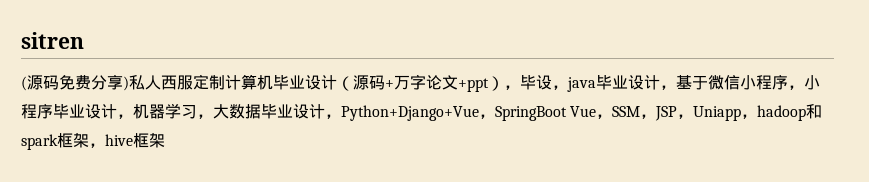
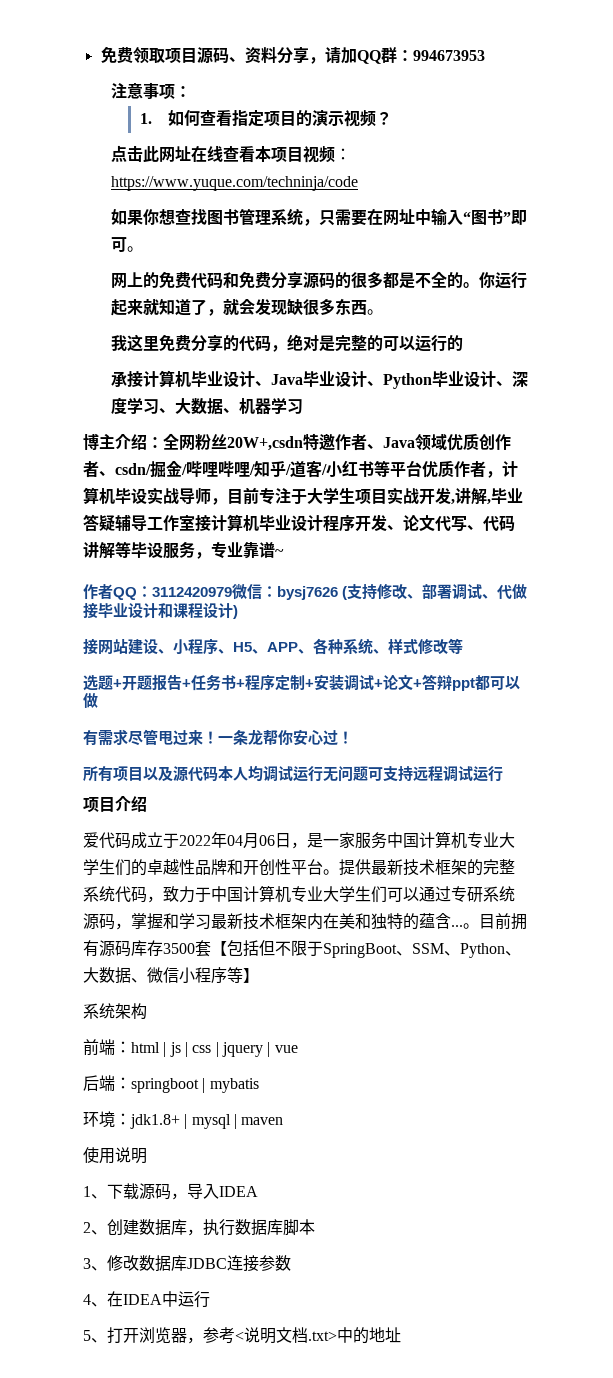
[21,32,84,49] [21,74,820,92] [21,103,823,121] [21,133,165,150] sitren // (源码免费分享)私人西服定制计算机毕业设计（源码+万字论文+ppt），毕设，java毕业设计，基于微信小程序，小程序毕业设计，机器学习，大数据毕业设计，Python+Django+Vue，SpringBoot Vue，SSM，JSP，Uniapp，hadoop和spark框架，hive框架 -> [100,46,485,64] [111,82,192,100] [139,109,392,127] [111,145,352,163] [111,176,359,191] [111,208,528,226] [111,237,144,252] [111,271,528,289] [111,298,384,316] [111,334,464,352] [111,370,529,389] [111,397,304,415] [83,433,511,451] [83,460,518,478] [83,487,523,505] [83,514,515,532] [83,541,284,559] [83,583,528,600] [83,602,238,619] [83,638,463,655] [83,674,520,691] [83,693,98,708] [83,729,353,746] [83,765,503,782] [83,796,147,813] [83,831,515,849] [83,859,515,876] [83,885,515,903] [83,913,527,930] [83,940,521,958] [83,967,259,984] [83,1003,147,1020] [83,1039,298,1057] [83,1075,259,1093] [83,1111,284,1129] [83,1147,147,1164] [83,1183,258,1200] [83,1219,315,1236] [83,1255,291,1272] [83,1291,210,1308] [83,1327,401,1344] 免费领取项目源码、资料分享，请加QQ群：994673953 // 注意事项： // 1.如何查看指定项目的演示视频？ // 点击此网址在线查看本项目视频：https://www.yuque.com/techninja/code // 如果你想查找图书管理系统，只需要在网址中输入“图书”即可。 // 网上的免费代码和免费分享源码的很多都是不全的。你运行起来就知道了，就会发现缺很多东西。 // 我这里免费分享的代码，绝对是完整的可以运行的 // 承接计算机毕业设计、Java毕业设计、Python毕业设计、深度学习、大数据、机器学习 // 博主介绍：全网粉丝20W+,csdn特邀作者、Java领域优质创作者、csdn/掘金/哔哩哔哩/知乎/道客/小红书等平台优质作者，计算机毕设实战导师，目前专注于大学生项目实战开发,讲解,毕业答疑辅导工作室接计算机毕业设计程序开发、论文代写、代码讲解等毕设服务，专业靠谱~ // 作者QQ：3112420979微信：bysj7626 (支持修改、部署调试、代做接毕业设计和课程设计) // 接网站建设、小程序、H5、APP、各种系统、样式修改等 // 选题+开题报告+任务书+程序定制+安装调试+论文+答辩ppt都可以做 // 有需求尽管甩过来！一条龙帮你安心过！ // 所有项目以及源代码本人均调试运行无问题可支持远程调试运行 // 项目介绍 // 爱代码成立于2022年04月06日，是一家服务中国计算机专业大学生们的卓越性品牌和开创性平台。提供最新技术框架的完整系统代码，致力于中国计算机专业大学生们可以通过专研系统源码，掌握和学习最新技术框架内在美和独特的蕴含...。目前拥有源码库存3500套【包括但不限于SpringBoot、SSM、Python、大数据、微信小程序等】 // 系统架构 // 前端：html | js | css | jquery | vue // 后端：springboot | mybatis // 环境：jdk1.8+ | mysql | maven // 使用说明 // 1、下载源码，导入IDEA // 2、创建数据库，执行数据库脚本 // 3、修改数据库JDBC连接参数 // 4、在IDEA中运行 // 5、打开浏览器，参考<说明文档.txt>中的地址

